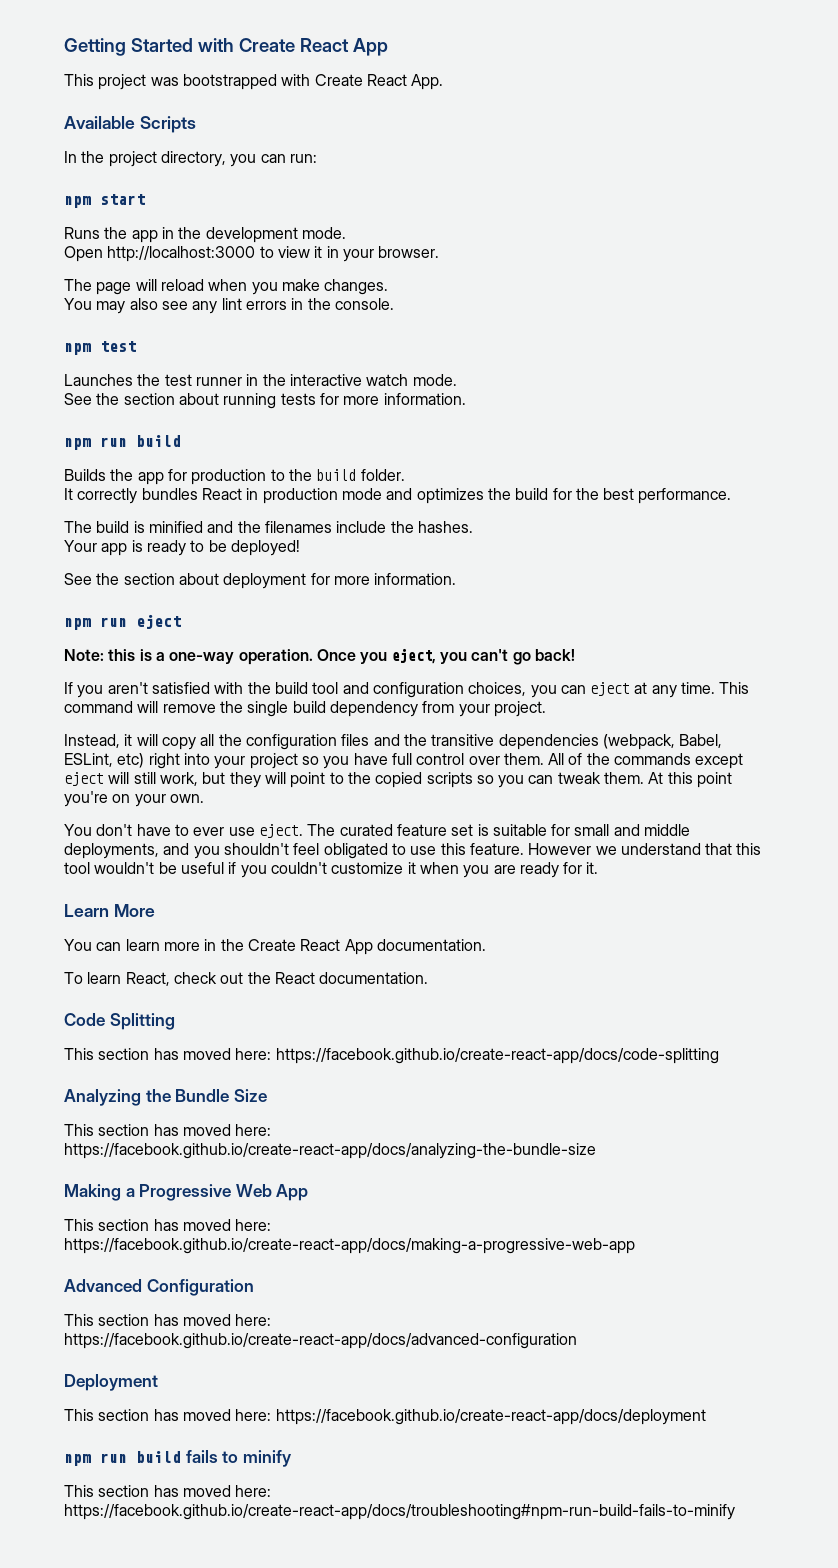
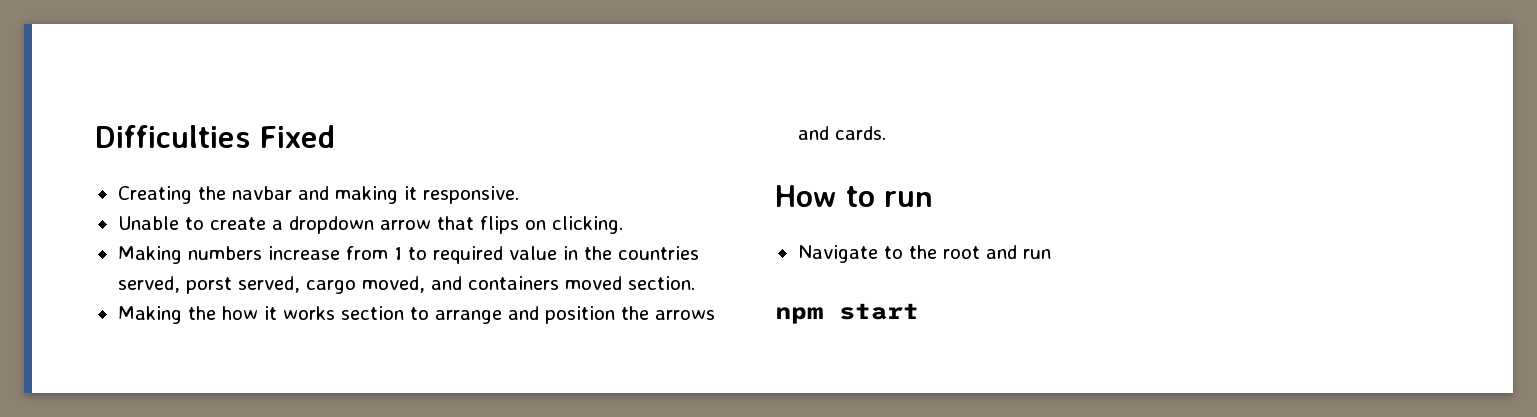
[64,38,388,56] [64,74,444,90] [64,116,196,133] [64,151,317,167] [64,194,145,208] [64,227,346,243] [64,246,440,262] [64,279,389,295] [64,298,394,314] [64,341,136,355] [64,374,457,386] [64,393,466,409] [64,435,181,450] [64,469,405,485] [64,488,732,504] [64,521,473,533] [64,540,300,556] [64,573,457,589] [64,614,181,630] [64,648,575,665] [64,682,750,698] [64,701,546,717] [64,734,723,750] [64,753,744,769] [64,772,733,788] [64,791,204,807] [64,824,691,838] [64,843,762,859] [64,862,599,878] [64,904,155,917] [64,939,486,955] [64,972,429,986] [64,1013,175,1030] [64,1048,719,1064] [64,1089,267,1106] [64,1124,272,1136] [64,1143,596,1159] [64,1184,309,1201] [64,1219,272,1231] [64,1238,635,1254] [64,1279,254,1296] [64,1314,272,1326] [64,1333,577,1349] [64,1374,158,1391] [64,1409,706,1425] [64,1450,292,1467] [64,1485,272,1497] [64,1504,735,1520] Getting Started with Create React App // This project was bootstrapped with Create React App. // Available Scripts // In the project directory, you can run: // npm start // Runs the app in the development mode. // Open http://localhost:3000 to view it in your browser. // The page will reload when you make changes. // You may also see any lint errors in the console. // npm test // Launches the test runner in the interactive watch mode. // See the section about running tests for more information. // npm run build // Builds the app for production to the build folder. // It correctly bundles React in production mode and optimizes the build for the best performance. // The build is minified and the filenames include the hashes. // Your app is ready to be deployed! // See the section about deployment for more information. // npm run eject // Note: this is a one-way operation. Once you eject, you can't go back! // If you aren't satisfied with the build tool and configuration choices, you can eject at any time. This command will remove the single build dependency from your project. // Instead, it will copy all the configuration files and the transitive dependencies (webpack, Babel, ESLint, etc) right into your project so you have full control over them. All of the commands except eject will still work, but they will point to the copied scripts so you can tweak them. At this point you're on your own. // You don't have to ever use eject. The curated feature set is suitable for small and middle deployments, and you shouldn't feel obligated to use this feature. However we understand that this tool wouldn't be useful if you couldn't customize it when you are ready for it. // Learn More // You can learn more in the Create React App documentation. // To learn React, check out the React documentation. // Code Splitting // This section has moved here: https://facebook.github.io/create-react-app/docs/code-splitting // Analyzing the Bundle Size // This section has moved here: https://facebook.github.io/create-react-app/docs/analyzing-the-bundle-size // Making a Progressive Web App // This section has moved here: https://facebook.github.io/create-react-app/docs/making-a-progressive-web-app // Advanced Configuration // This section has moved here: https://facebook.github.io/create-react-app/docs/advanced-configuration // Deployment // This section has moved here: https://facebook.github.io/create-react-app/docs/deployment // npm run build fails to minify // This section has moved here: https://facebook.github.io/create-react-app/docs/troubleshooting#npm-run-build-fails-to-minify -> [95,125,335,148] [117,186,519,204] [117,216,623,234] [117,246,699,264] [117,276,695,294] [117,306,715,324] [797,126,886,140] [775,185,933,207] [797,245,1051,263] [775,303,919,324] Difficulties Fixed // Creating the navbar and making it responsive. // Unable to create a dropdown arrow that flips on clicking. // Making numbers increase from 1 to required value in the countries served, porst served, cargo moved, and containers moved section. // Making the how it works section to arrange and position the arrows and cards. // How to run // Navigate to the root and run // npm start

